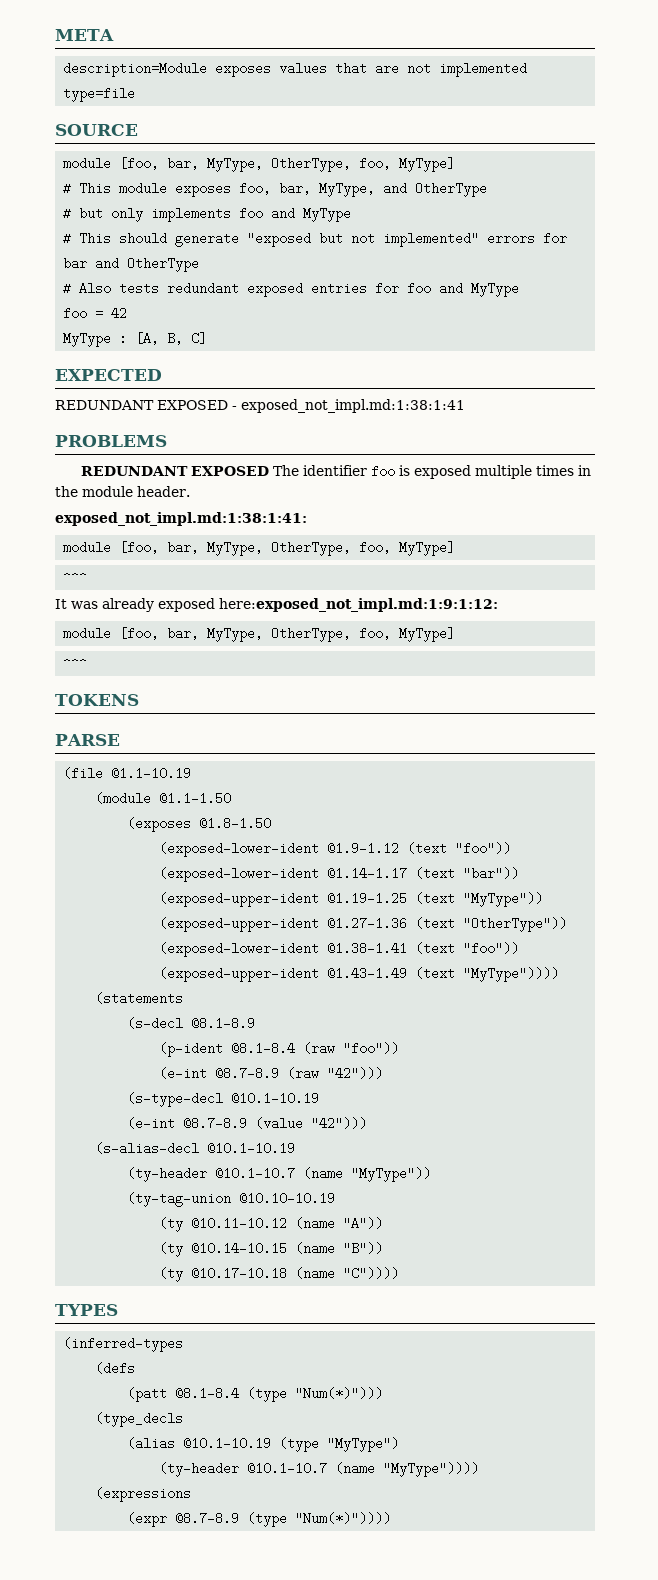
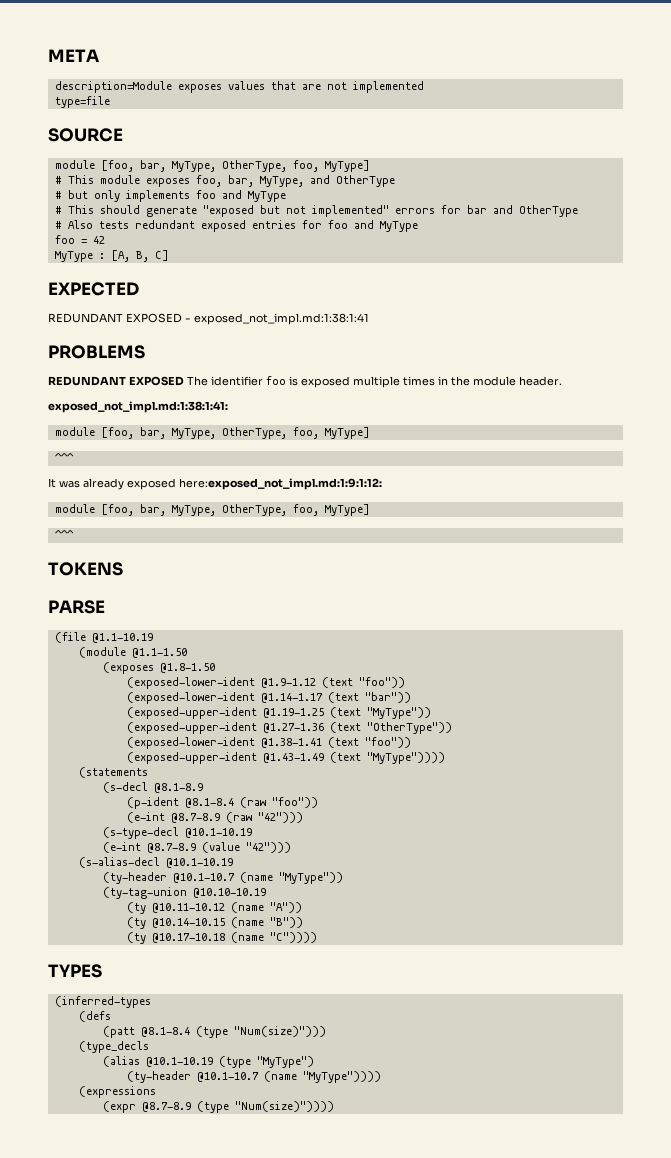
[295,1387,384,1400] "Num(*)"))) -> [233,1026,326,1037] "Num(size)")))
[295,1512,392,1525] "Num(*)")))) -> [234,1101,334,1112] "Num(size)"))))

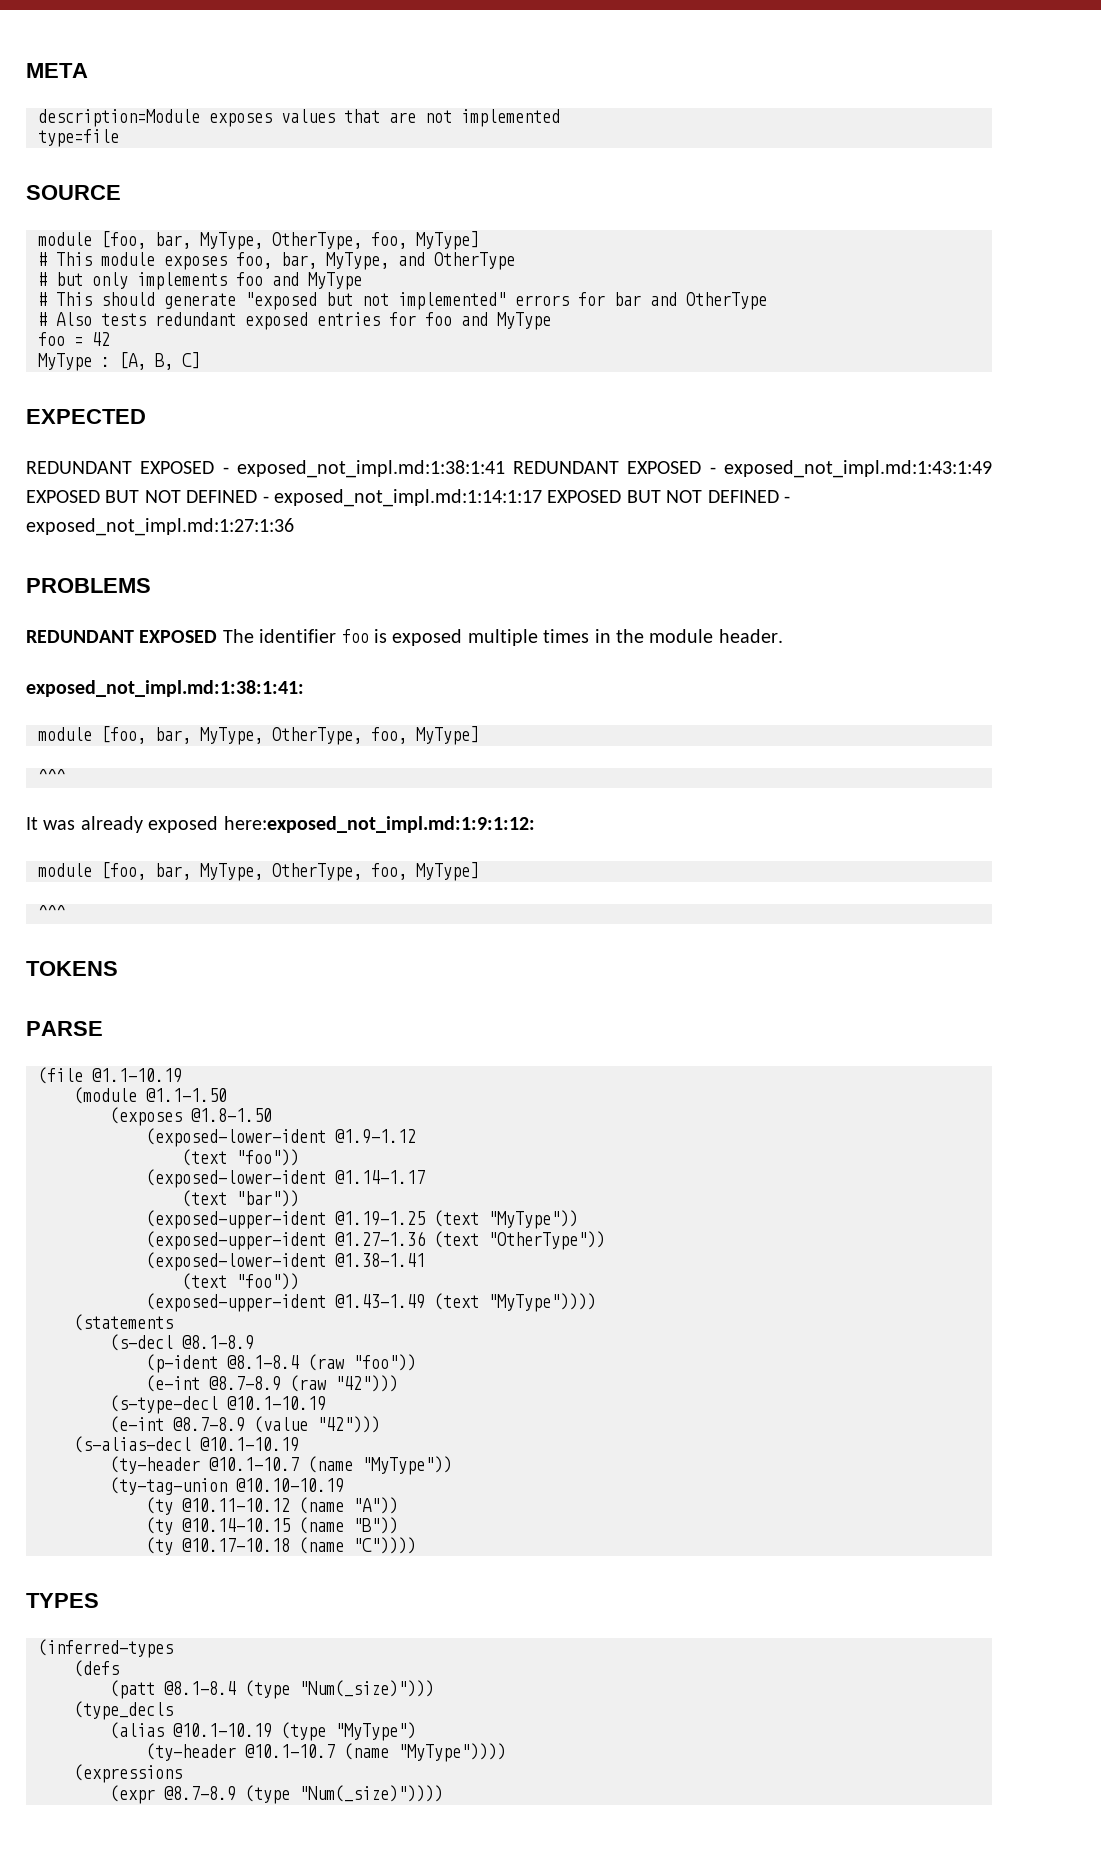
(369, 319) none -> [513,460,993,478] [26,489,790,507] [26,518,294,536] REDUNDANT EXPOSED - exposed_not_impl.md:1:43:1:49 EXPOSED BUT NOT DEFINED - exposed_not_impl.md:1:14:1:17 EXPOSED BUT NOT DEFINED - exposed_not_impl.md:1:27:1:36
(316, 683) none -> (416, 1136) //
(323, 698) none -> (425, 1177) //
(322, 743) none -> (425, 1260) //
[233,1026,326,1037] "Num(size)"))) -> [299,1680,434,1697] "Num(_size)")))
[234,1101,334,1112] "Num(size)")))) -> [299,1785,443,1802] "Num(_size)"))))

